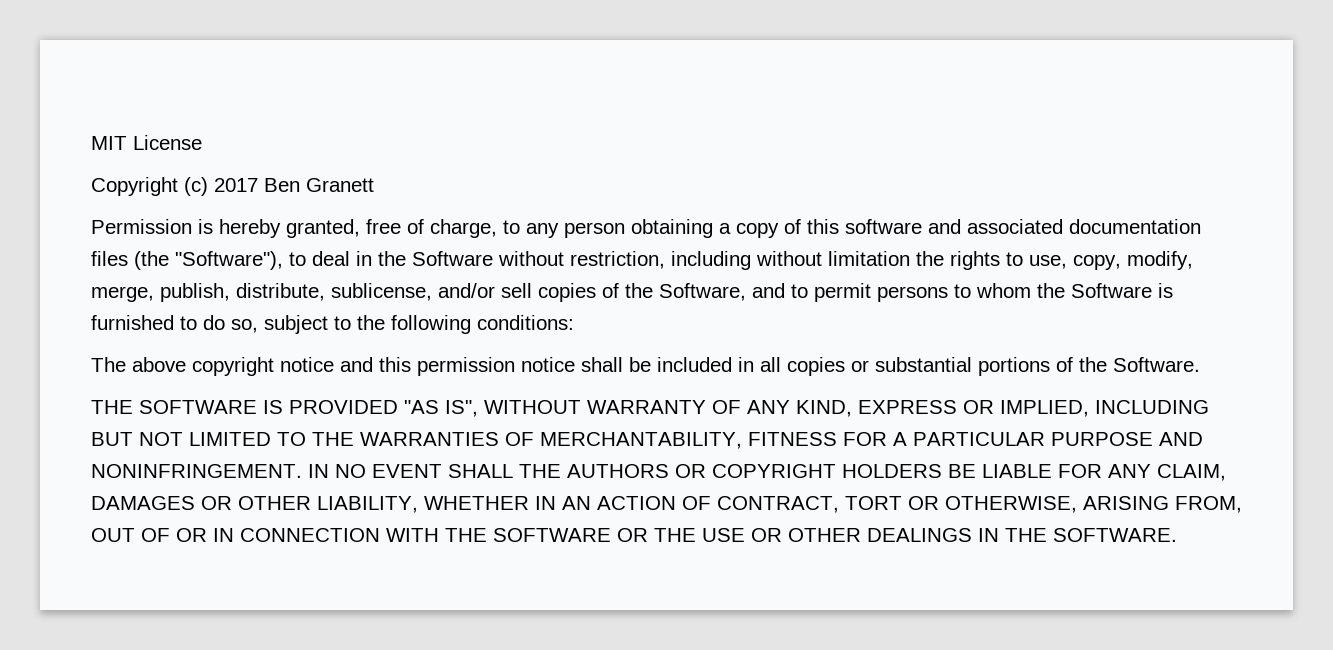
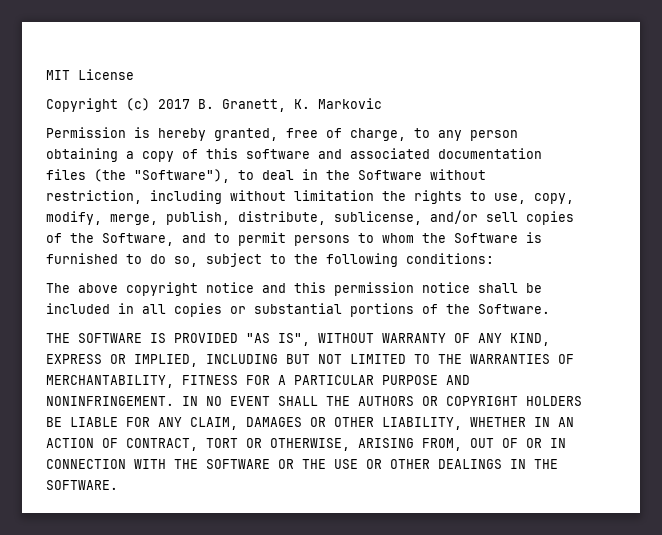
[264,178,374,192] Ben Granett -> [198,98,382,112] B. Granett, K. Markovic

